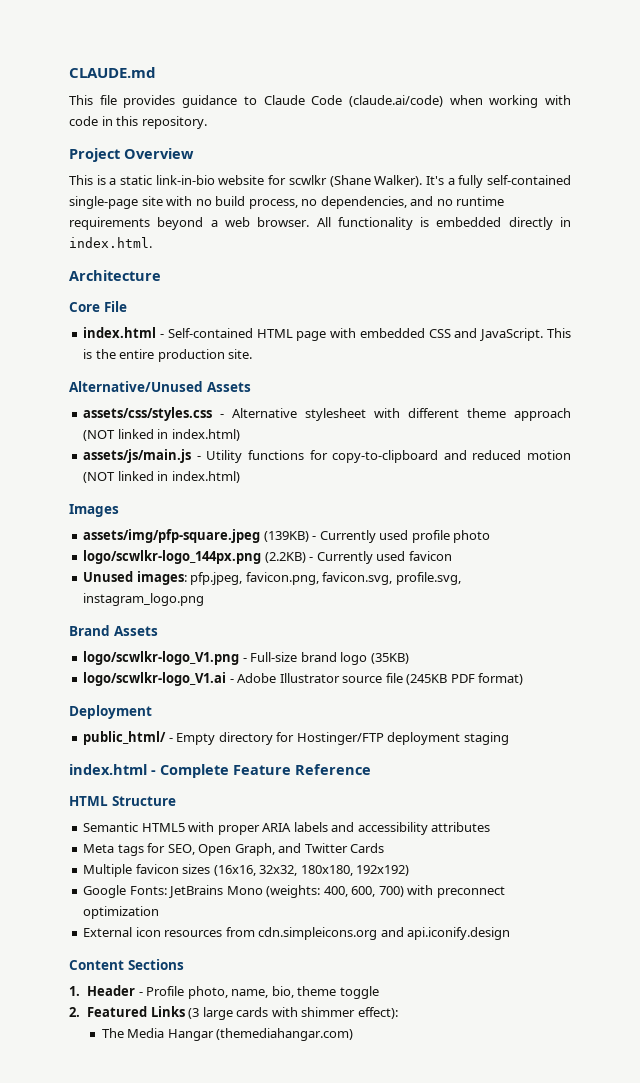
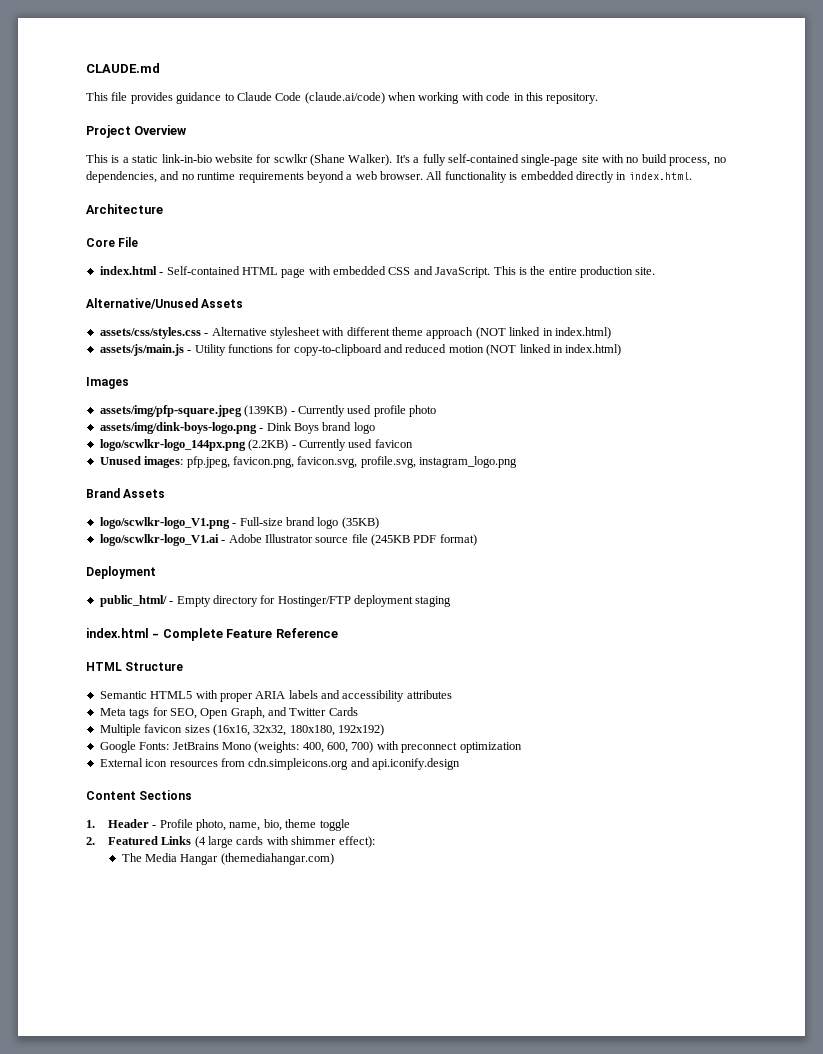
(491, 536) none -> [99,422,375,434] // assets/img/dink-boys-logo.png - Dink Boys brand logo
[188,1008,200,1019] (3 -> [194,836,206,848] (4

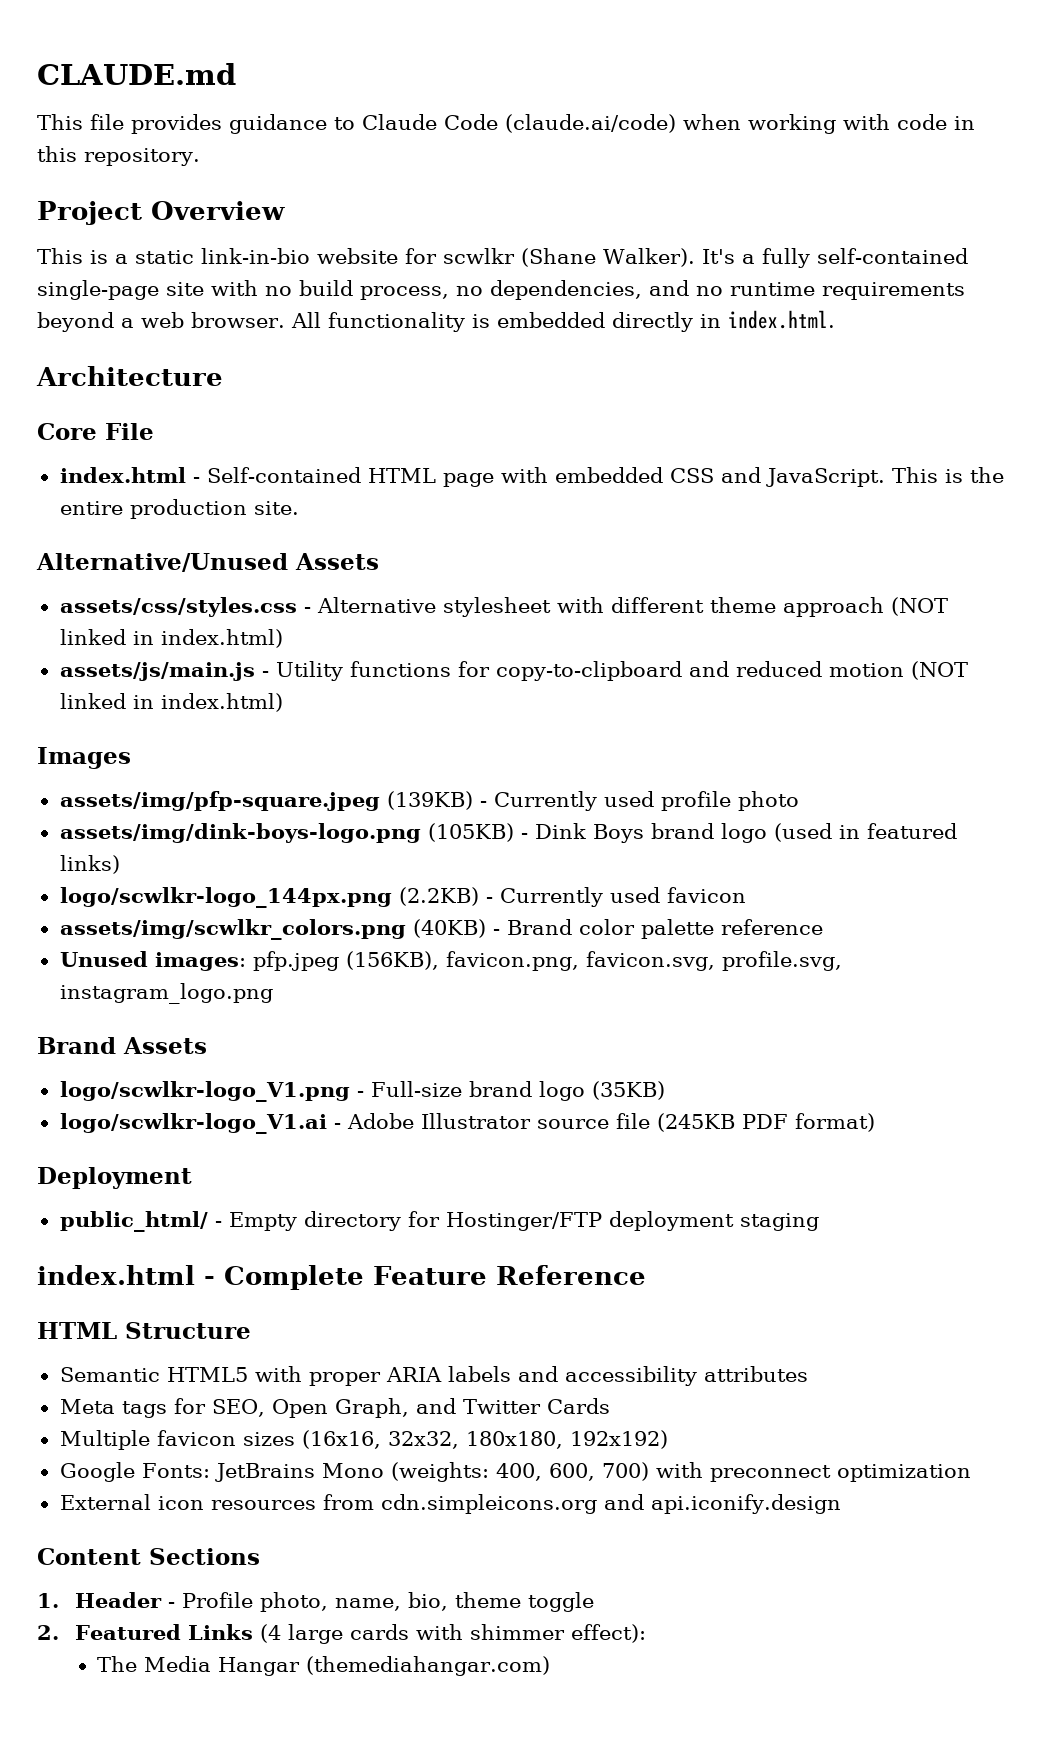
(257, 428) none -> [427,823,514,842] (105KB)
(375, 428) none -> [773,823,957,842] [59,855,120,874] (used in featured links)
(413, 443) none -> [59,919,823,940] // assets/img/scwlkr_colors.png (40KB) - Brand color palette reference
[186,456,230,468] pfp.jpeg, -> [252,951,439,971] pfp.jpeg (156KB),

